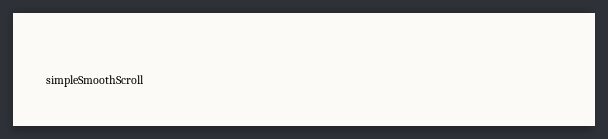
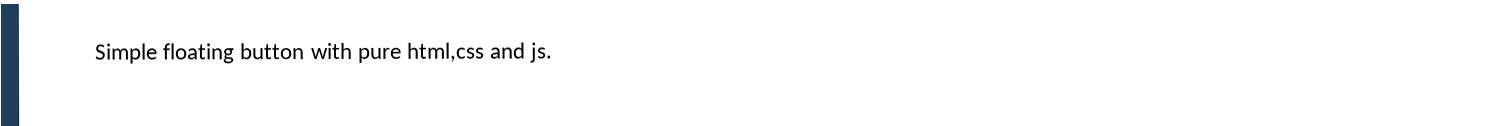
[46,75,144,87] simpleSmoothScroll -> [94,42,553,64] Simple floating button with pure html,css and js.

